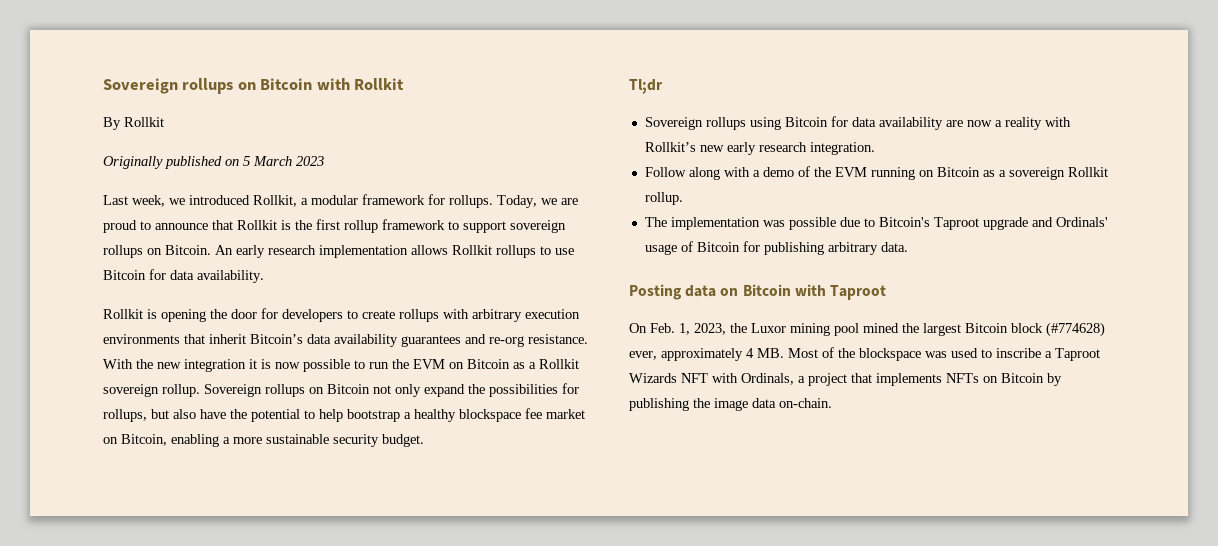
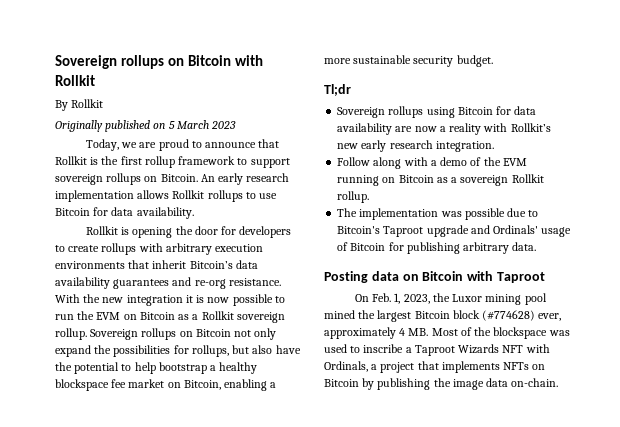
[103,194,493,208] Last week, we introduced Rollkit, a modular framework for rollups. -> (237, 125) none

